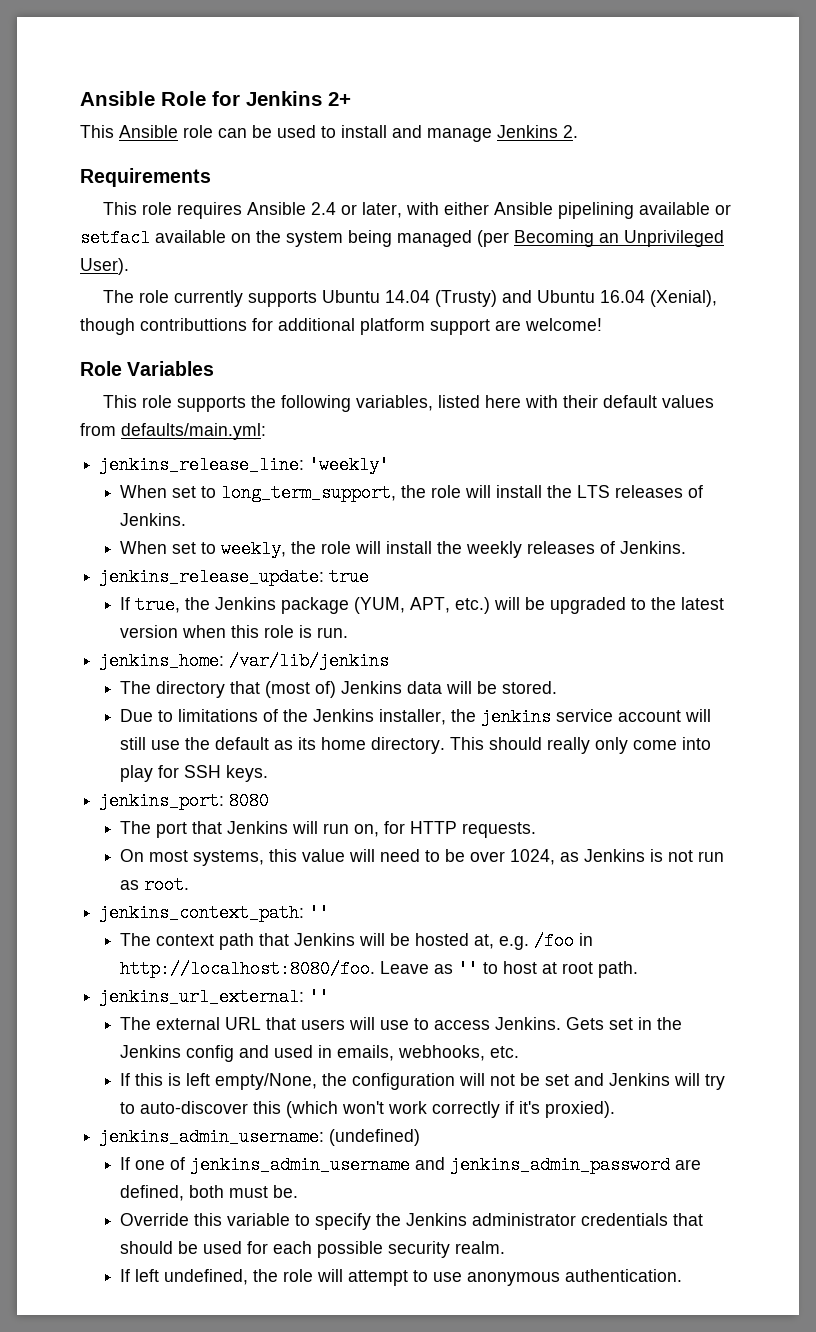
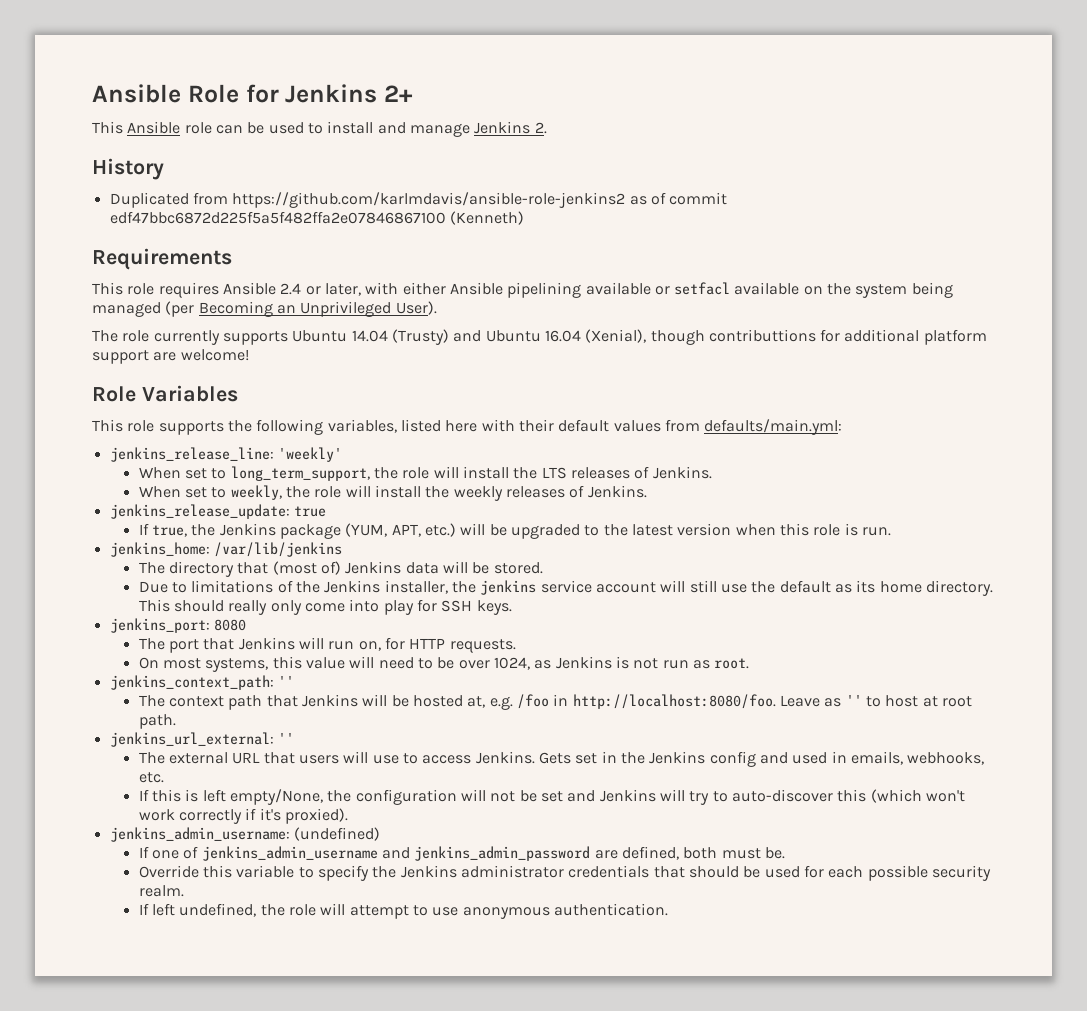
(578, 131) none -> [92,158,164,180] [109,192,728,208] [109,211,524,225] // History // Duplicated from https://github.com/karlmdavis/ansible-role-jenkins2 as of commit edf47bbc6872d225f5a5f482ffa2e07846867100 (Kenneth)

